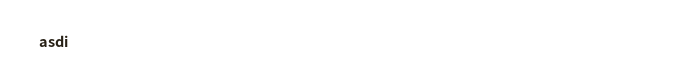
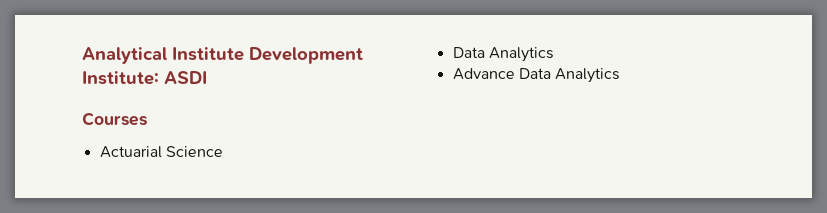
[39,35,68,47] asdi -> [82,47,363,64] [82,71,207,85] [82,112,147,126] [99,146,223,158] [452,47,554,62] [452,68,621,83] Analytical Institute Development Institute: ASDI // Courses // Actuarial Science // Data Analytics // Advance Data Analytics

